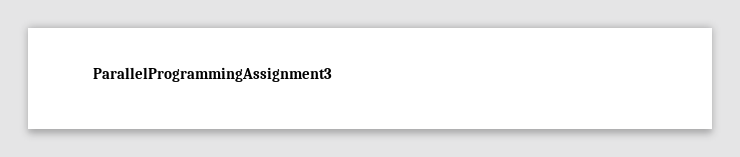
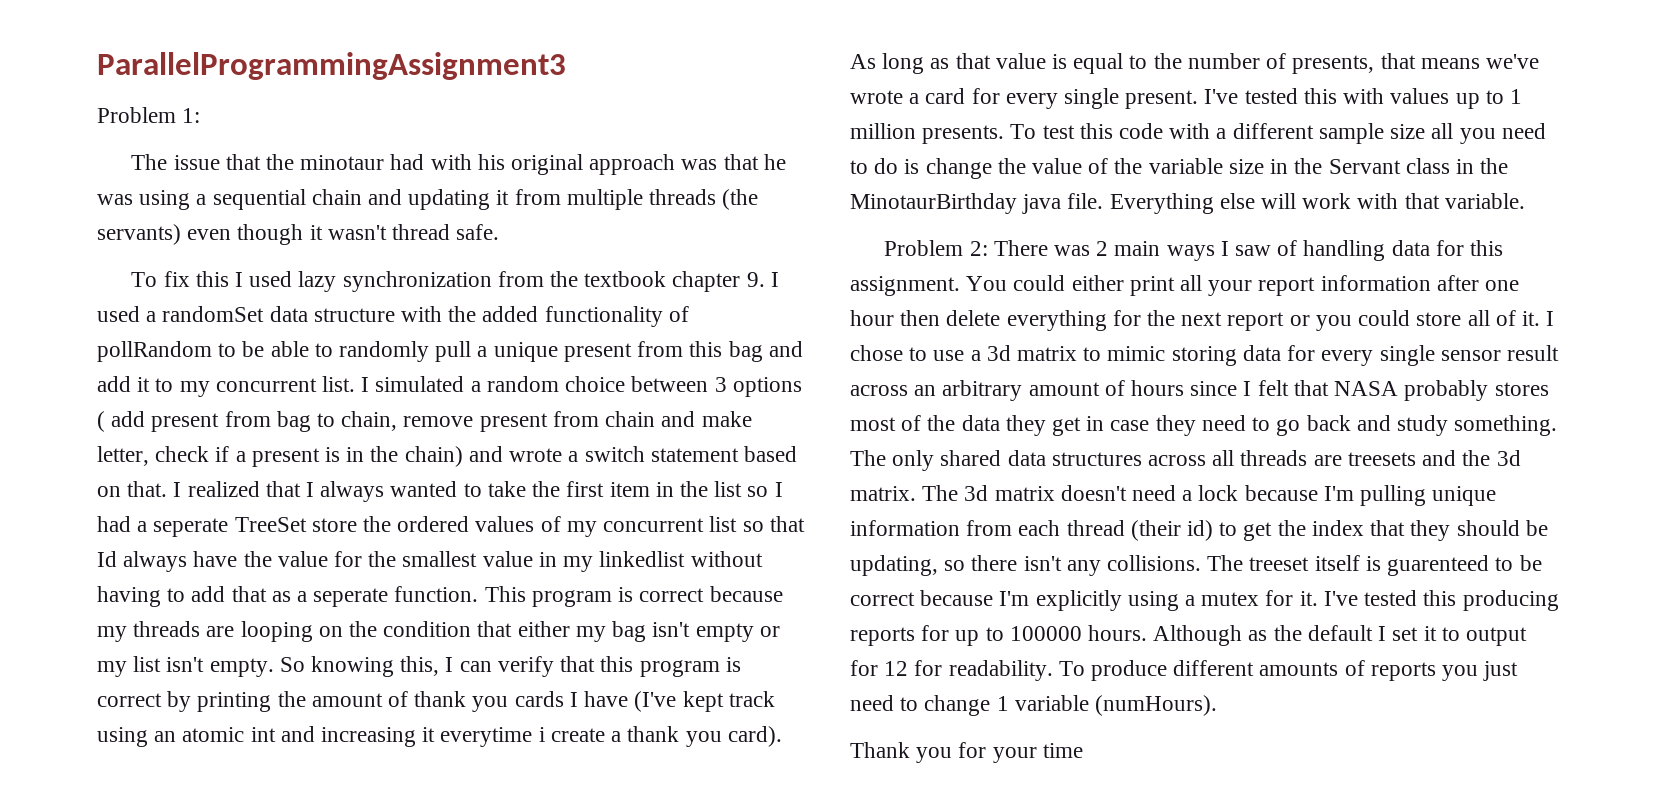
(332, 74) none -> [97,107,201,123] [131,154,786,175] [97,189,759,210] [97,224,500,245] [131,271,779,292] [97,306,689,327] [97,341,803,362] [97,376,802,397] [97,411,752,432] [97,446,797,467] [97,481,783,502] [97,516,805,537] [97,551,763,572] [97,586,783,607] [97,621,780,642] [97,656,741,677] [97,691,775,712] [97,726,782,747] [850,53,1539,74] [850,88,1522,109] [850,123,1546,144] [850,158,1509,179] [850,193,1525,214] [884,240,1504,261] [850,275,1520,296] [850,310,1555,331] [850,345,1559,366] [850,380,1549,401] [850,415,1558,436] [850,450,1521,471] [850,485,1497,506] [850,520,1548,541] [850,555,1542,576] [850,590,1559,611] [850,625,1527,646] [850,660,1519,681] [850,695,1218,716] [850,742,1083,763] // Problem 1: // The issue that the minotaur had with his original approach was that he was using a sequential chain and updating it from multiple threads (the servants) even though it wasn't thread safe. // To fix this I used lazy synchronization from the textbook chapter 9. I used a randomSet data structure with the added functionality of pollRandom to be able to randomly pull a unique present from this bag and add it to my concurrent list. I simulated a random choice between 3 options ( add present from bag to chain, remove present from chain and make letter, check if a present is in the chain) and wrote a switch statement based on that. I realized that I always wanted to take the first item in the list so I had a seperate TreeSet store the ordered values of my concurrent list so that Id always have the value for the smallest value in my linkedlist without having to add that as a seperate function. This program is correct because my threads are looping on the condition that either my bag isn't empty or my list isn't empty. So knowing this, I can verify that this program is correct by printing the amount of thank you cards I have (I've kept track using an atomic int and increasing it everytime i create a thank you card). As long as that value is equal to the number of presents, that means we've wrote a card for every single present. I've tested this with values up to 1 million presents. To test this code with a different sample size all you need to do is change the value of the variable size in the Servant class in the MinotaurBirthday java file. Everything else will work with that variable. // Problem 2: There was 2 main ways I saw of handling data for this assignment. You could either print all your report information after one hour then delete everything for the next report or you could store all of it. I chose to use a 3d matrix to mimic storing data for every single sensor result across an arbitrary amount of hours since I felt that NASA probably stores most of the data they get in case they need to go back and study something. The only shared data structures across all threads are treesets and the 3d matrix. The 3d matrix doesn't need a lock because I'm pulling unique information from each thread (their id) to get the index that they should be updating, so there isn't any collisions. The treeset itself is guarenteed to be correct because I'm explicitly using a mutex for it. I've tested this producing reports for up to 100000 hours. Although as the default I set it to output for 12 for readability. To produce different amounts of reports you just need to change 1 variable (numHours). // Thank you for your time

